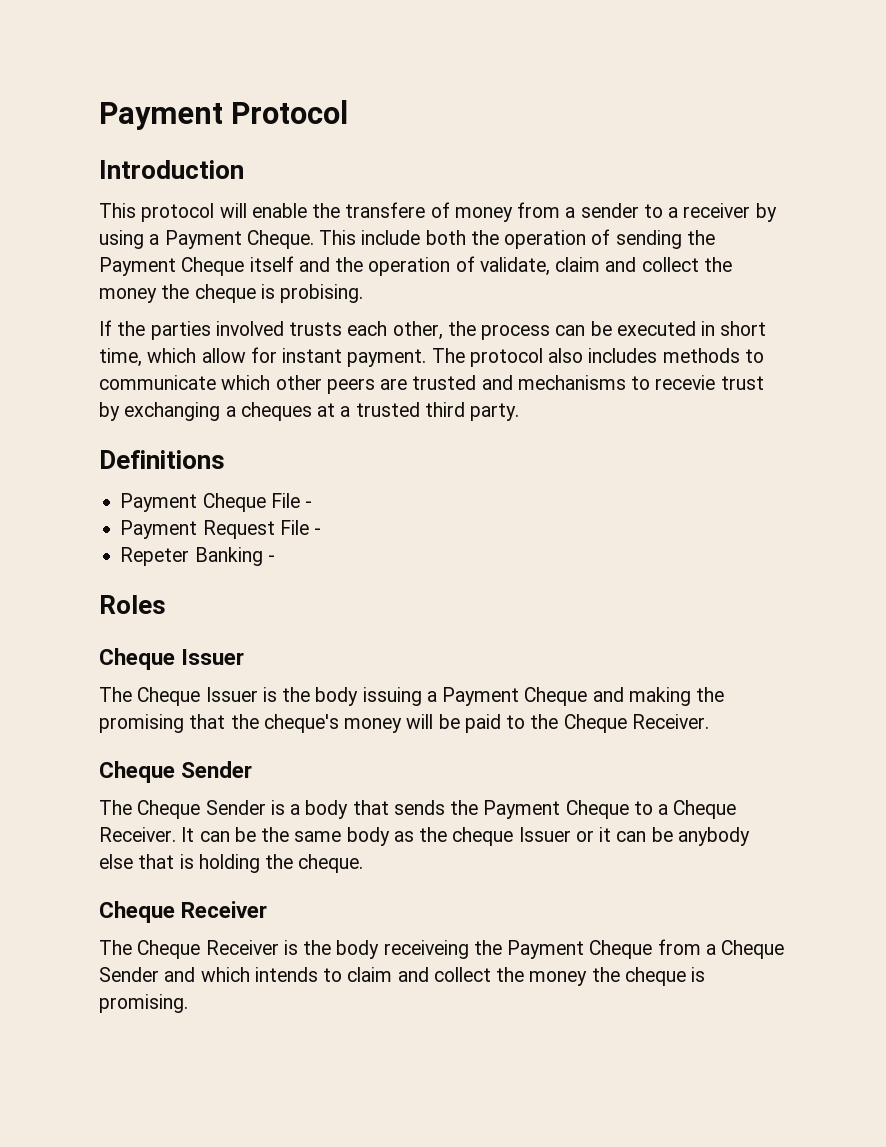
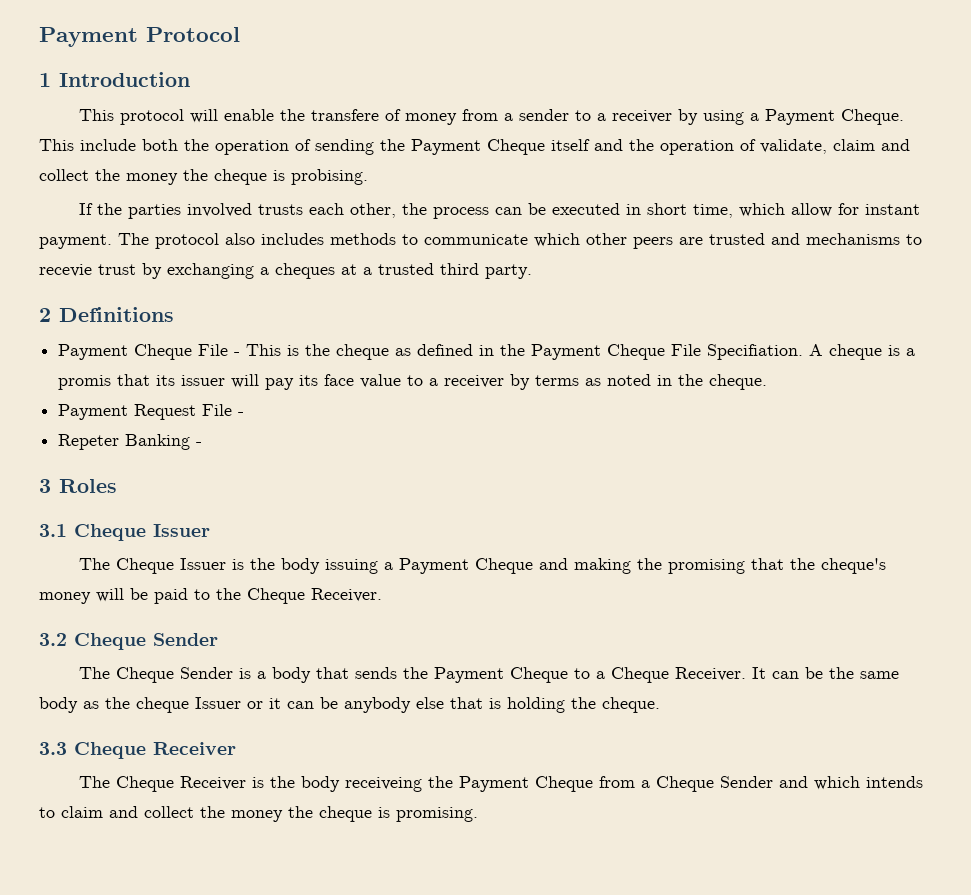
(349, 112) none -> [39,73,51,87] 1
(520, 412) none -> [39,308,51,322] 2
(313, 504) none -> [246,344,916,360] [58,374,768,390] This is the cheque as defined in the Payment Cheque File Specifiation. A cheque is a promis that its issuer will pay its face value to a receiver by terms as noted in the cheque.
(275, 558) none -> [39,479,51,493] 3
(166, 604) none -> [39,524,67,537] 3.1
(709, 721) none -> [39,633,67,646] 3.2
(364, 863) none -> [39,742,67,755] 3.3

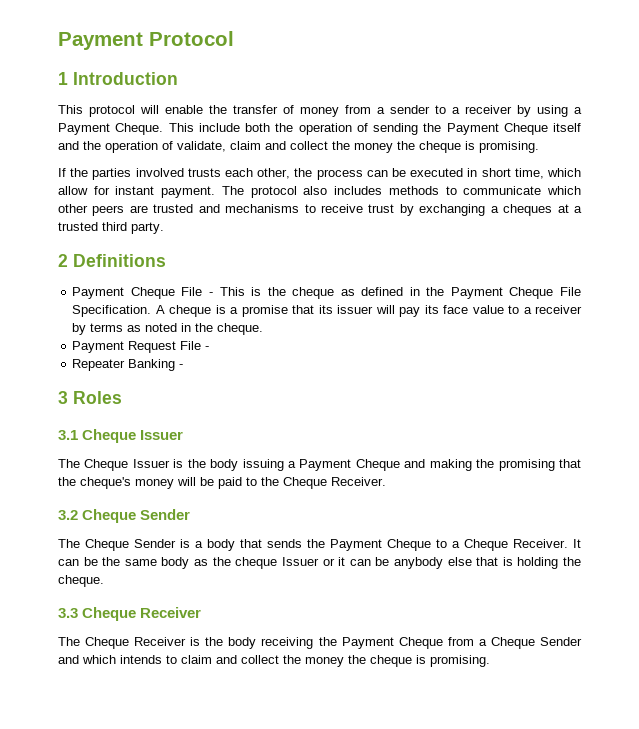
[310,109,379,121] transfere -> [233,105,278,114] transfer
[291,169,368,185] probising. -> [479,141,539,153] promising.
[39,264,92,277] recevie -> [321,204,363,213] receive
[707,344,804,360] Specifiation. -> [72,305,152,317] Specification.
[58,375,112,390] promis -> [241,305,288,317] promise
[58,434,120,450] Repeter -> [72,359,126,371] Repeater
[344,777,422,792] receiveing -> [261,637,314,649] receiving

